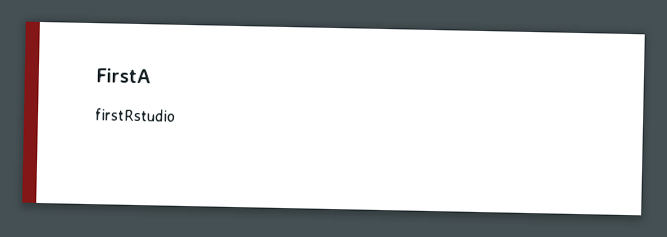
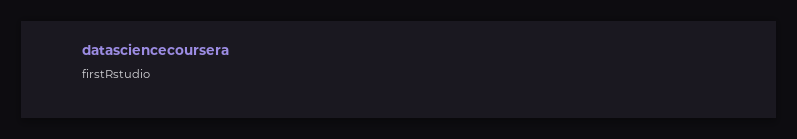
[95,68,151,84] FirstA -> [82,43,229,55] datasciencecoursera

